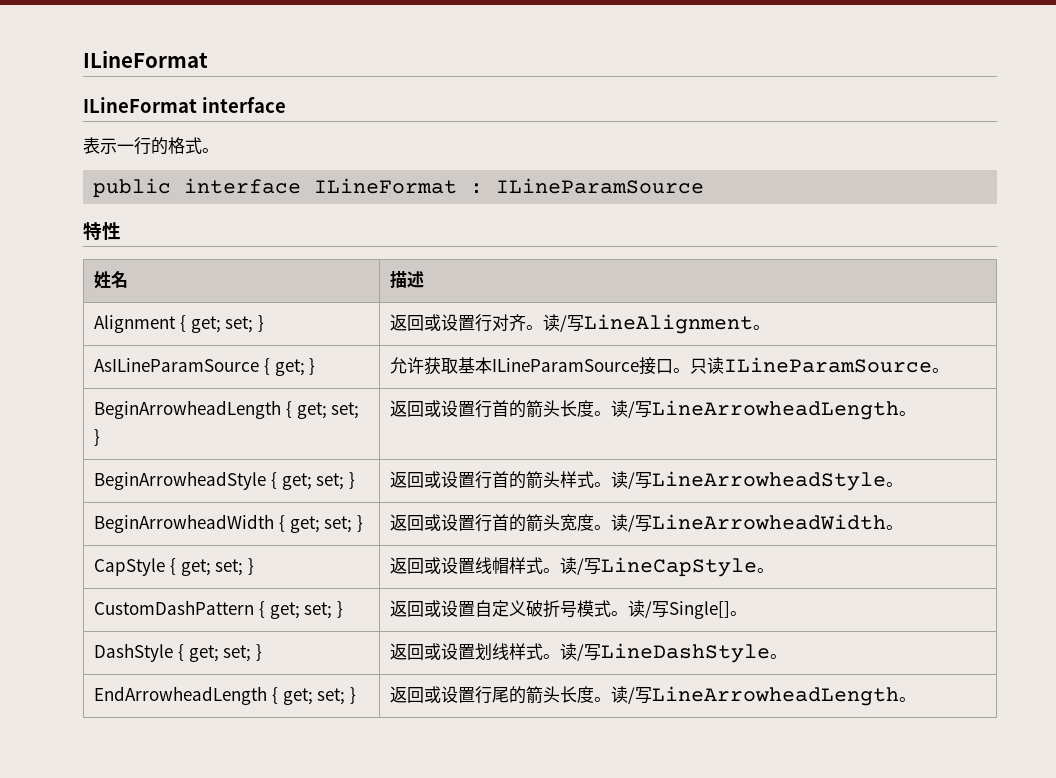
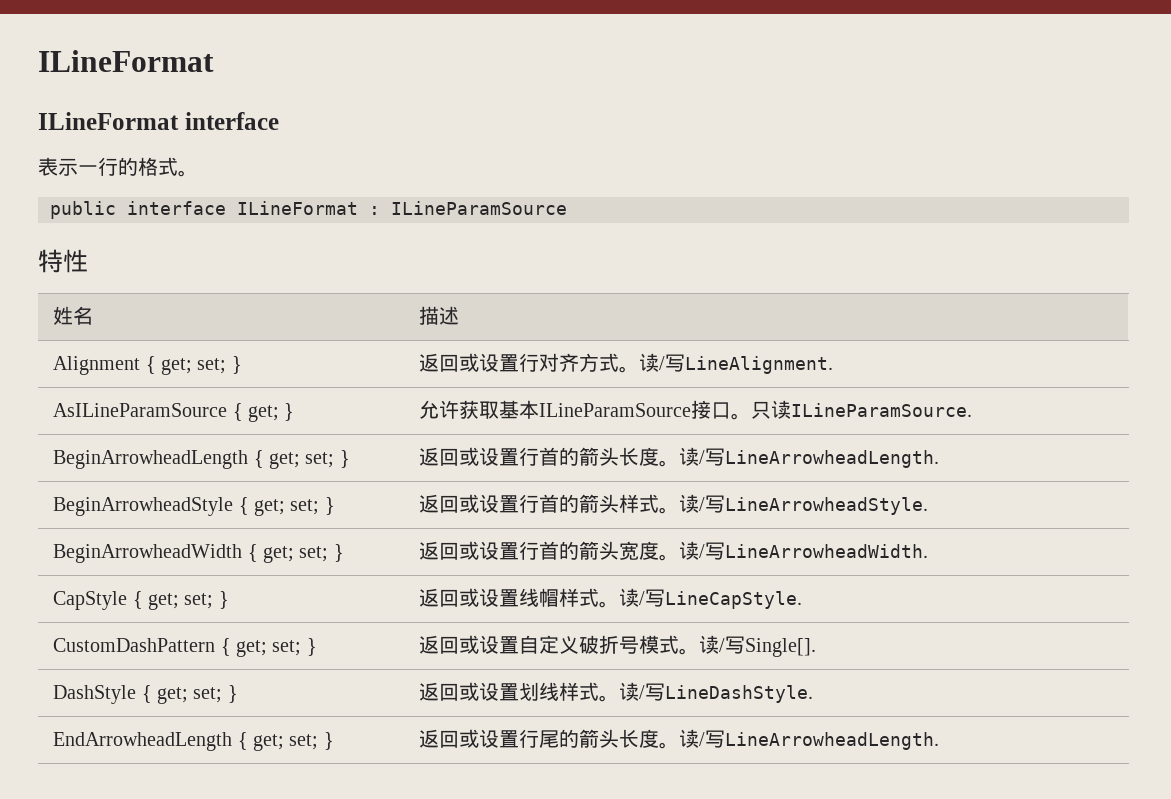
[526,314,771,334] 。读/写LineAlignment。 -> [579,353,834,374] 方式。读/写LineAlignment.
[724,357,950,373] ILineParamSource。 -> [791,403,973,417] ILineParamSource.
[652,400,917,420] LineArrowheadLength。 -> [725,450,940,468] LineArrowheadLength.
[652,471,904,491] LineArrowheadStyle。 -> [725,497,929,515] LineArrowheadStyle.
[652,514,904,530] LineArrowheadWidth。 -> [725,544,929,558] LineArrowheadWidth.
[601,557,775,577] LineCapStyle。 -> [665,591,803,609] LineCapStyle.
[669,601,748,619] Single[]。 -> [745,638,817,657] Single[].
[601,643,788,663] LineDashStyle。 -> [665,685,814,703] LineDashStyle.
[652,686,917,706] LineArrowheadLength。 -> [725,732,940,750] LineArrowheadLength.

